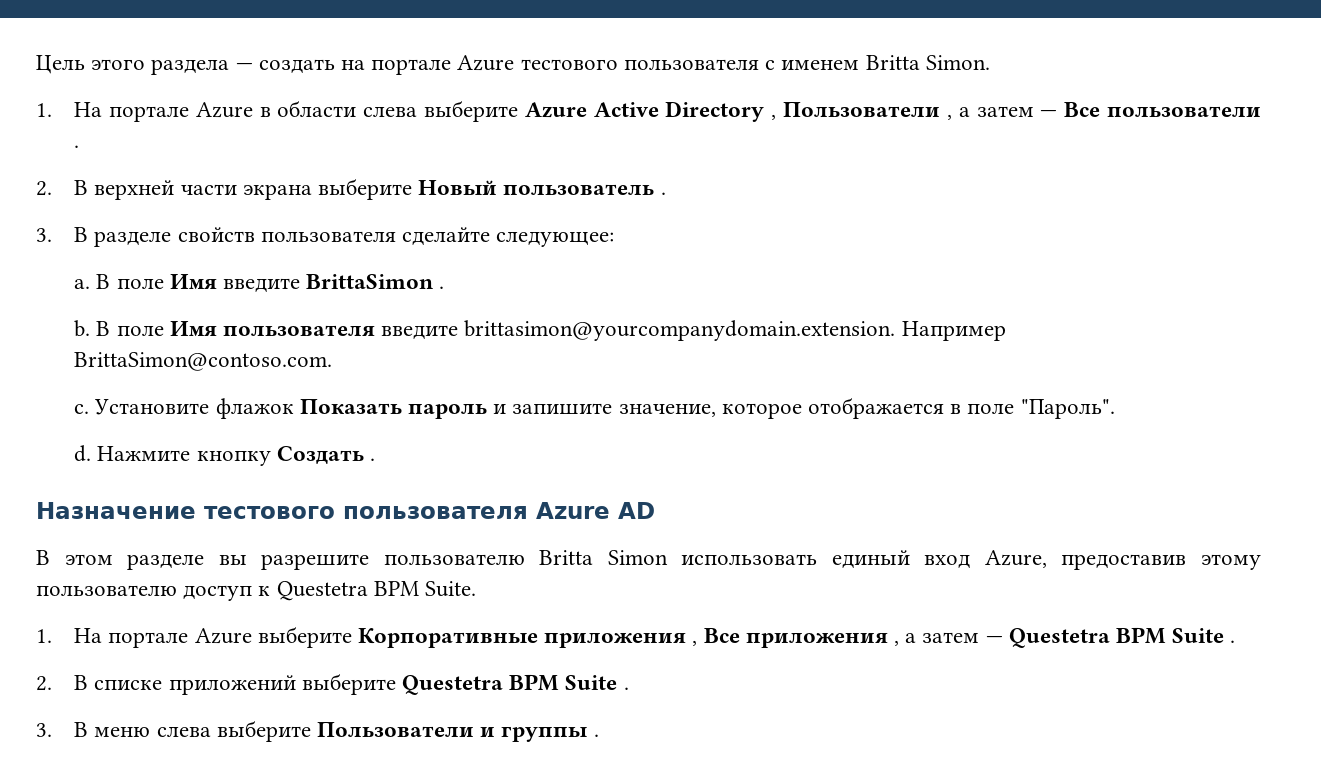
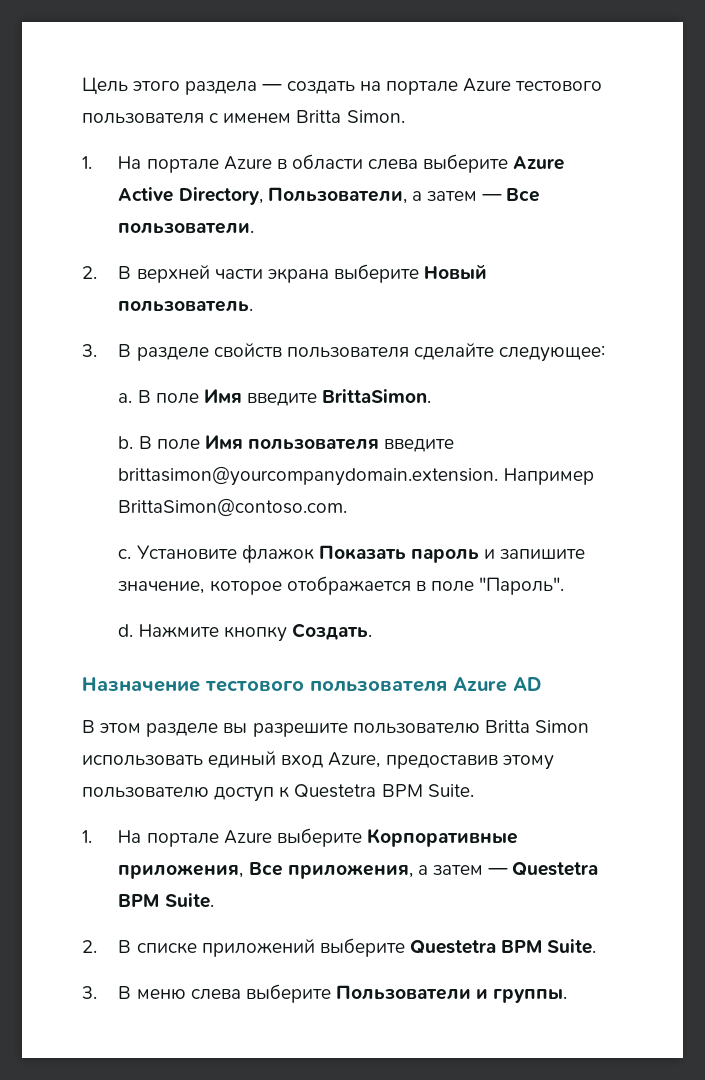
[665,101,952,122] Directory , Пользователи , -> [178,187,407,205] Directory, Пользователи,
[1106,106,1261,117] [74,145,80,148] пользователи . -> [118,222,255,234] пользователи.
[503,184,666,195] пользователь . -> [118,300,254,312] пользователь.
[306,274,445,289] BrittaSimon . -> [322,389,432,403] BrittaSimon.
[276,446,375,465] Создать . -> [291,623,372,640] Создать.
[544,628,899,648] приложения , Все приложения , -> [118,862,413,879] приложения, Все приложения,
[1172,628,1236,643] Suite . -> [164,893,214,908] Suite.
[565,675,629,690] Suite . -> [547,939,597,954] Suite.
[501,726,599,742] группы . -> [493,989,568,1003] группы.

